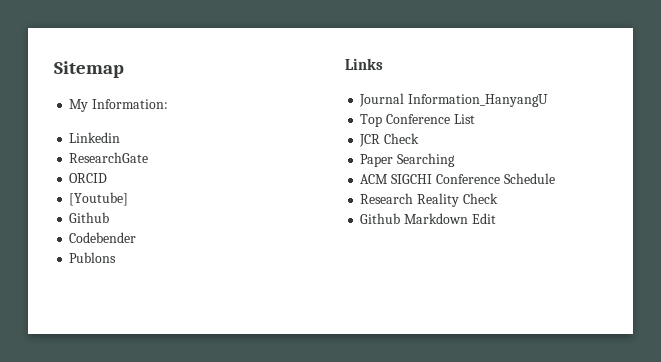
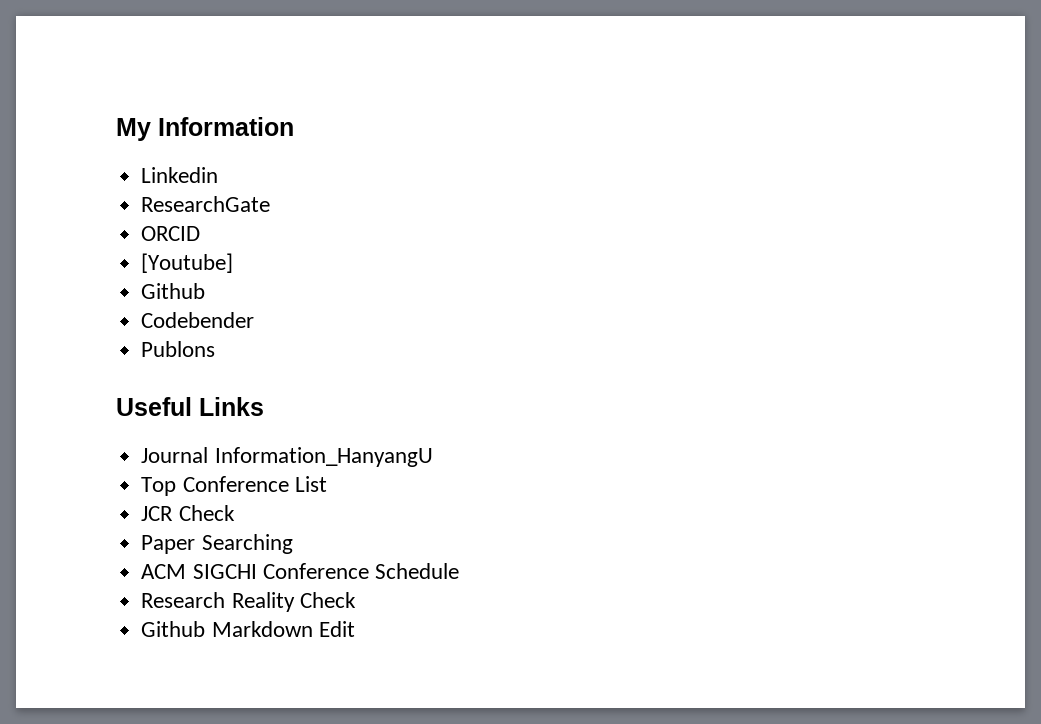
[54,61,124,78] [69,99,169,112] Sitemap // My Information: -> [116,117,294,141] My Information
(117, 257) none -> [116,397,192,416] Useful

